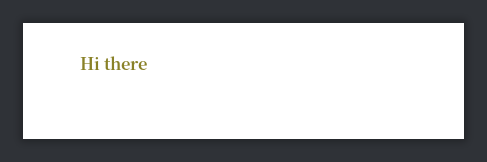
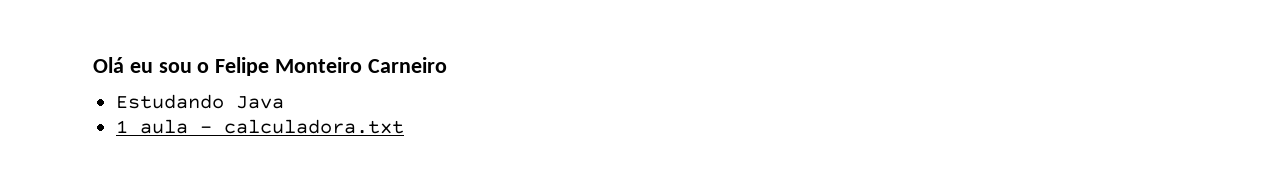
[80,56,148,70] Hi there -> [93,57,447,76] [115,94,284,109] [115,119,404,134] Olá eu sou o Felipe Monteiro Carneiro // Estudando Java // 1 aula - calculadora.txt

